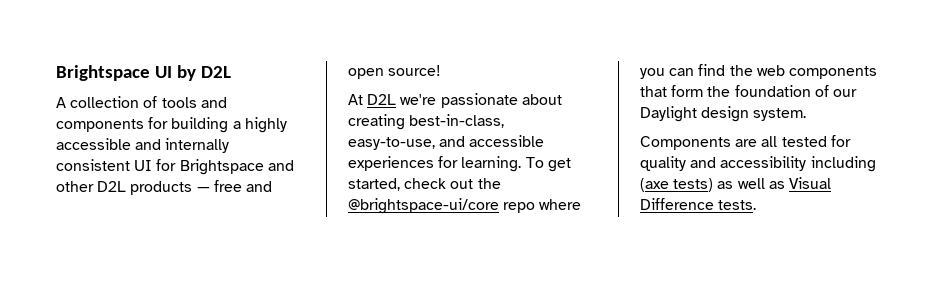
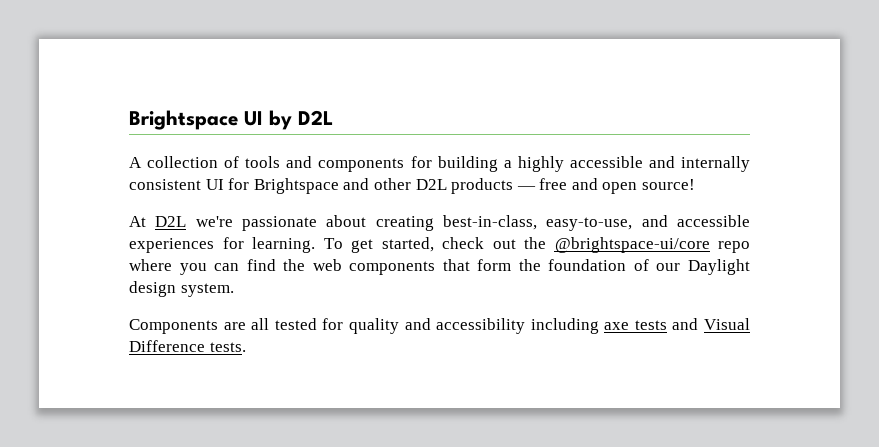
[640,178,785,192] (axe tests) as well as -> [604,318,699,330] axe tests and

